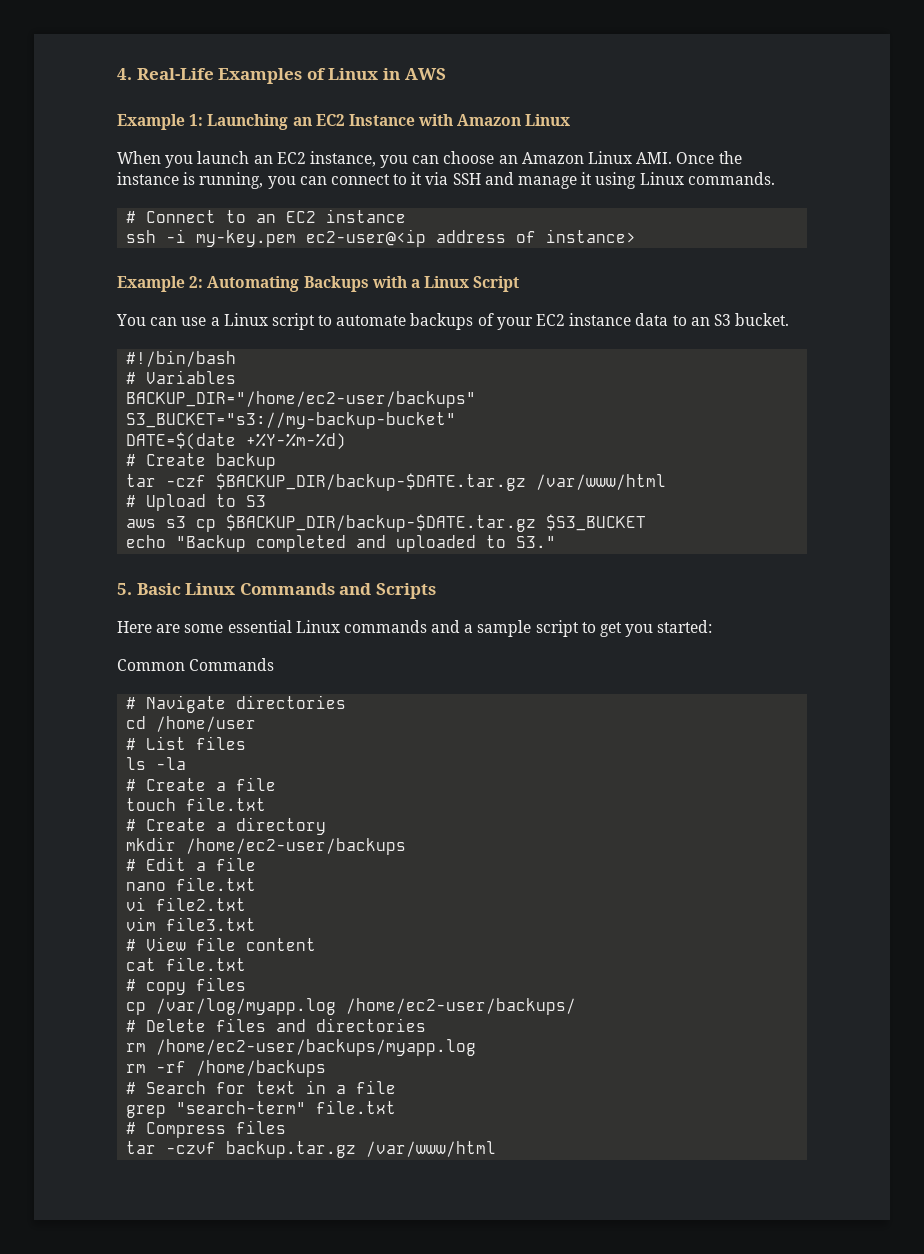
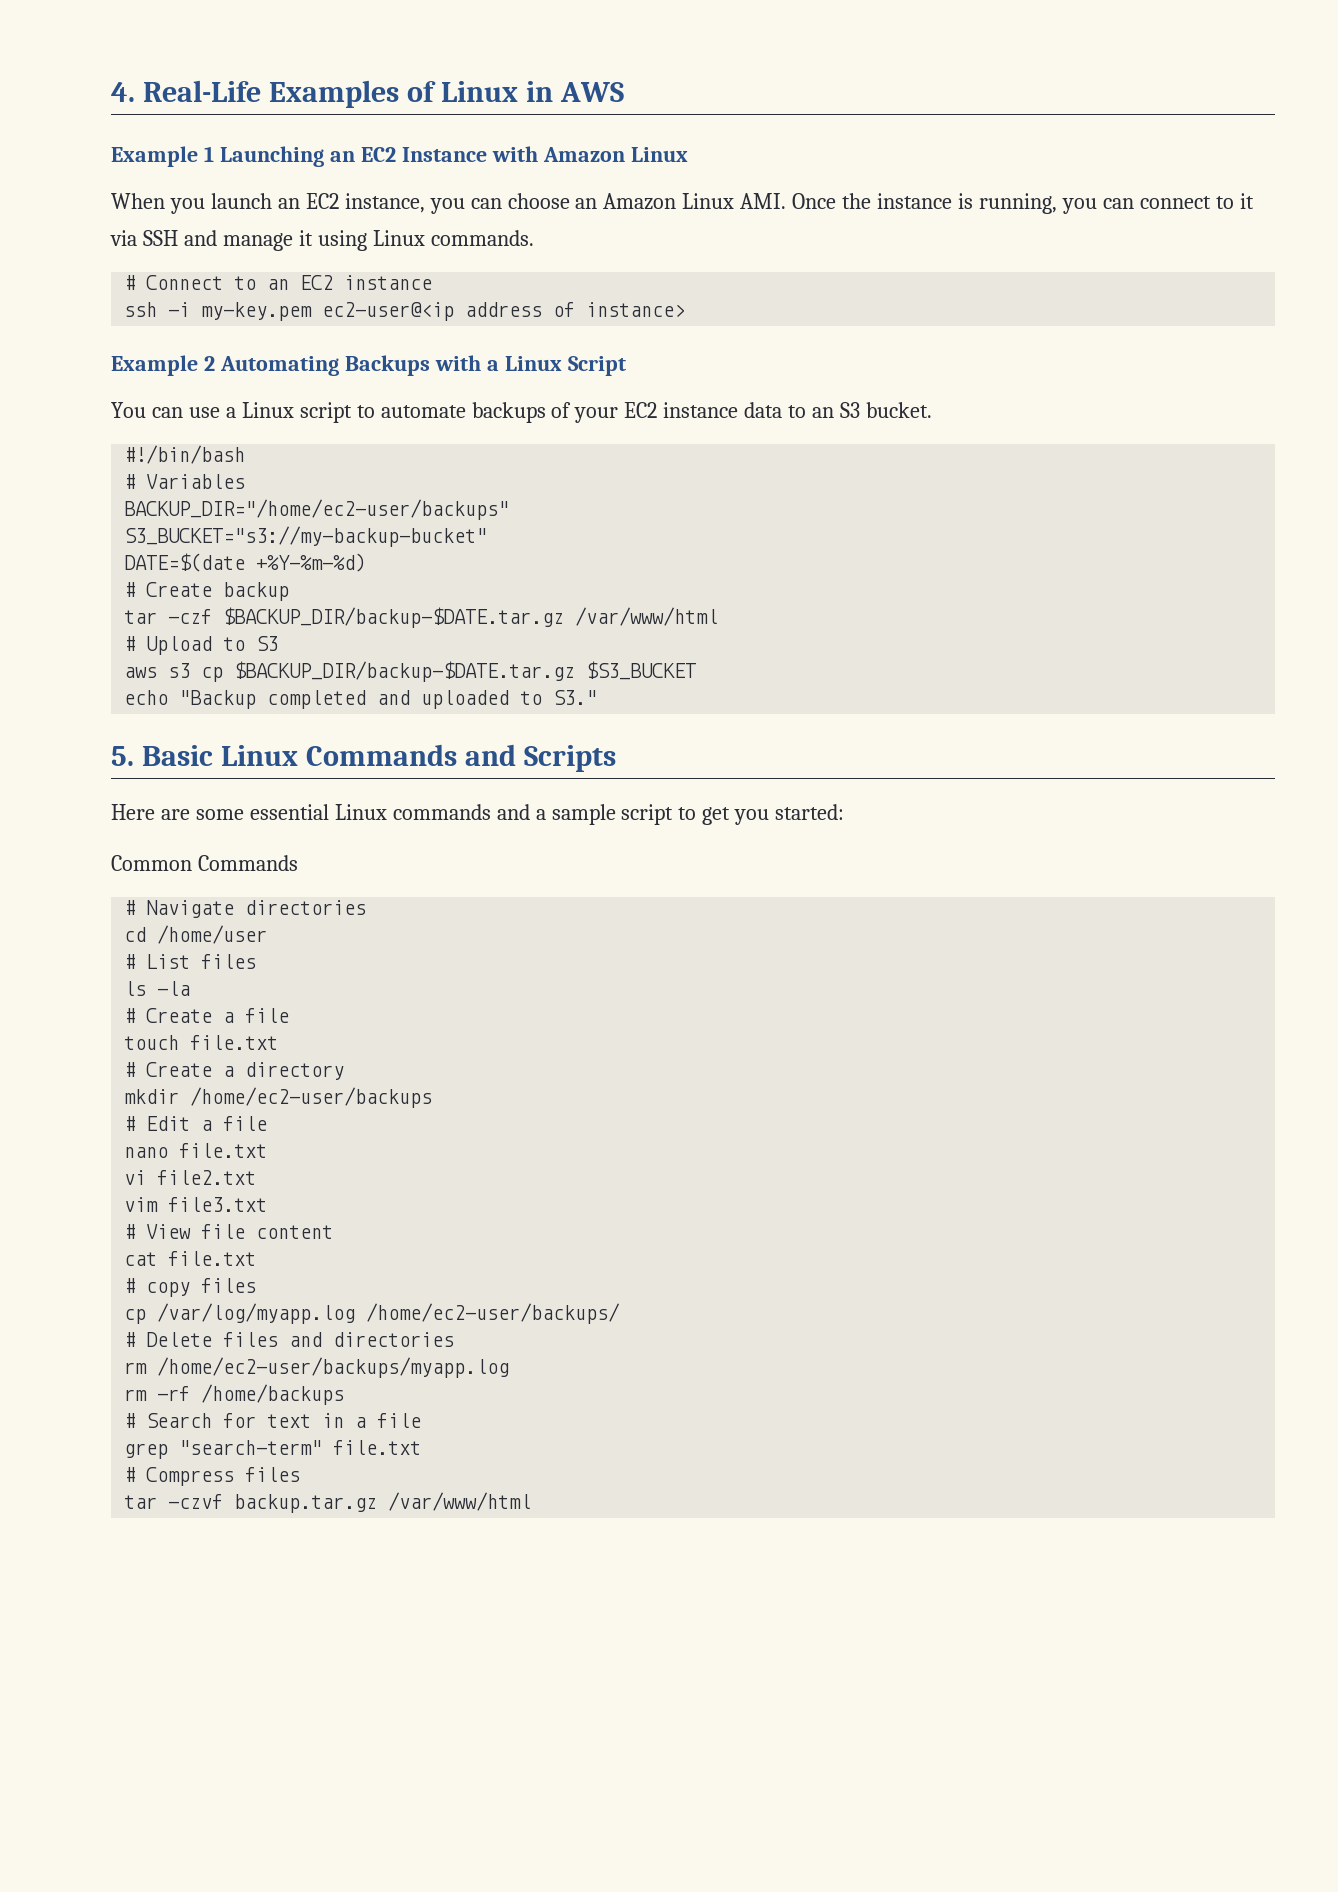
[189,114,204,126] 1: -> [203,146,214,162] 1
[189,276,204,288] 2: -> [203,356,215,371] 2

